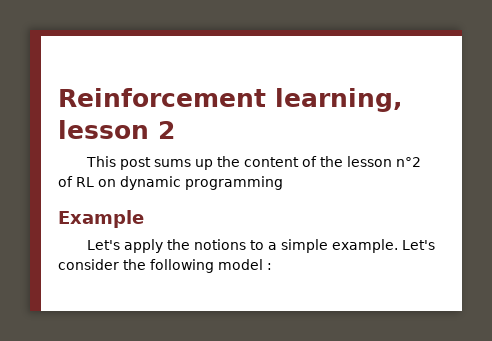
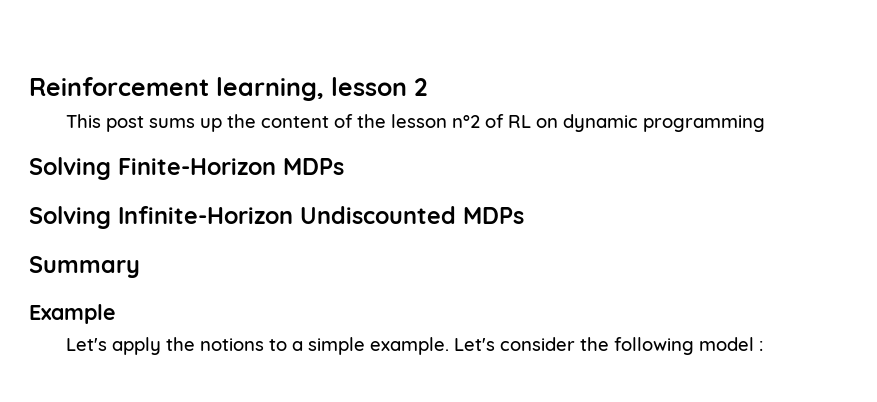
(283, 183) none -> [29,157,344,180] [29,206,524,229] [29,256,140,278] // Solving Finite-Horizon MDPs // Solving Infinite-Horizon Undiscounted MDPs // Summary

